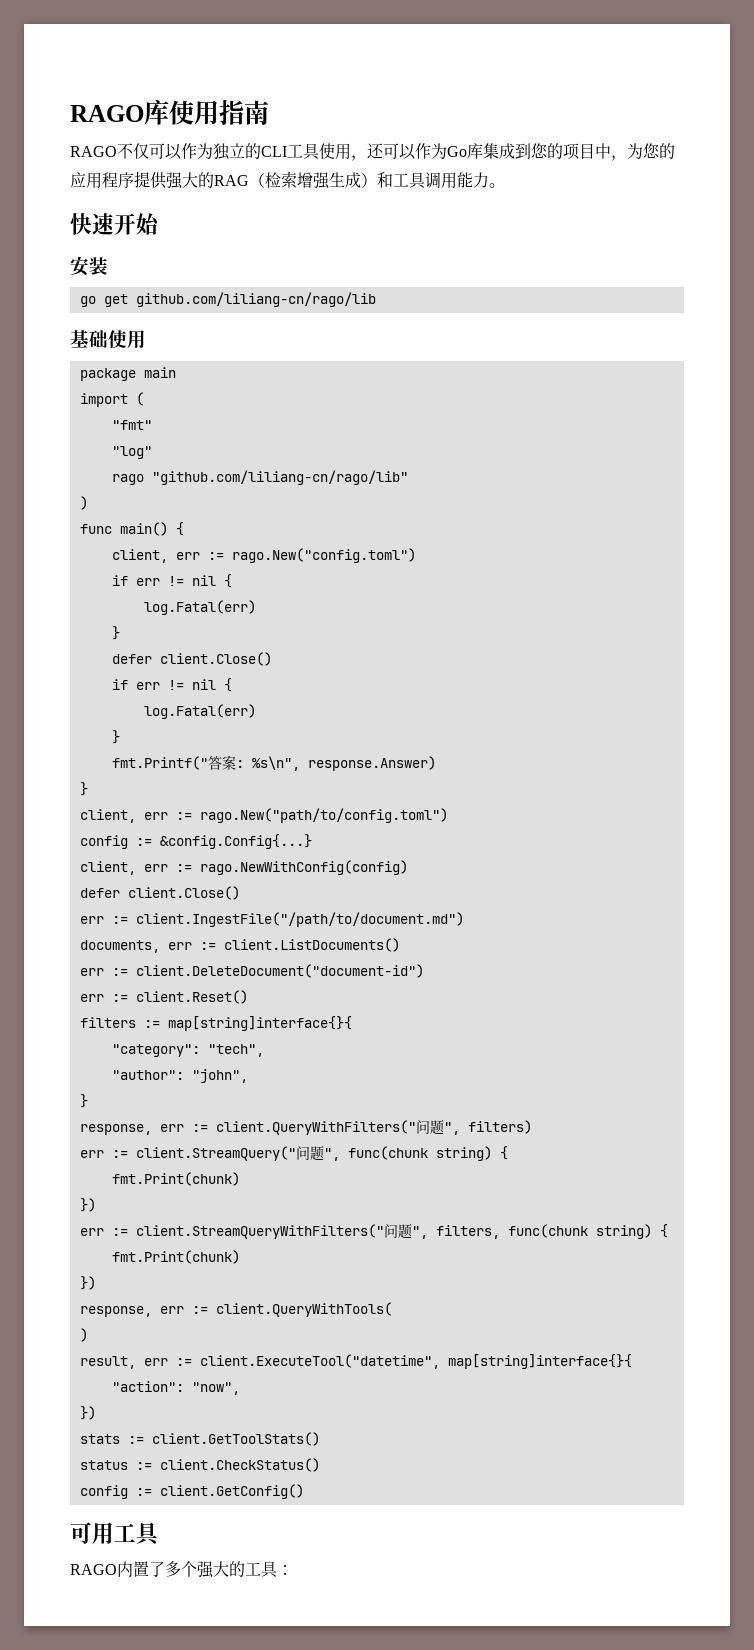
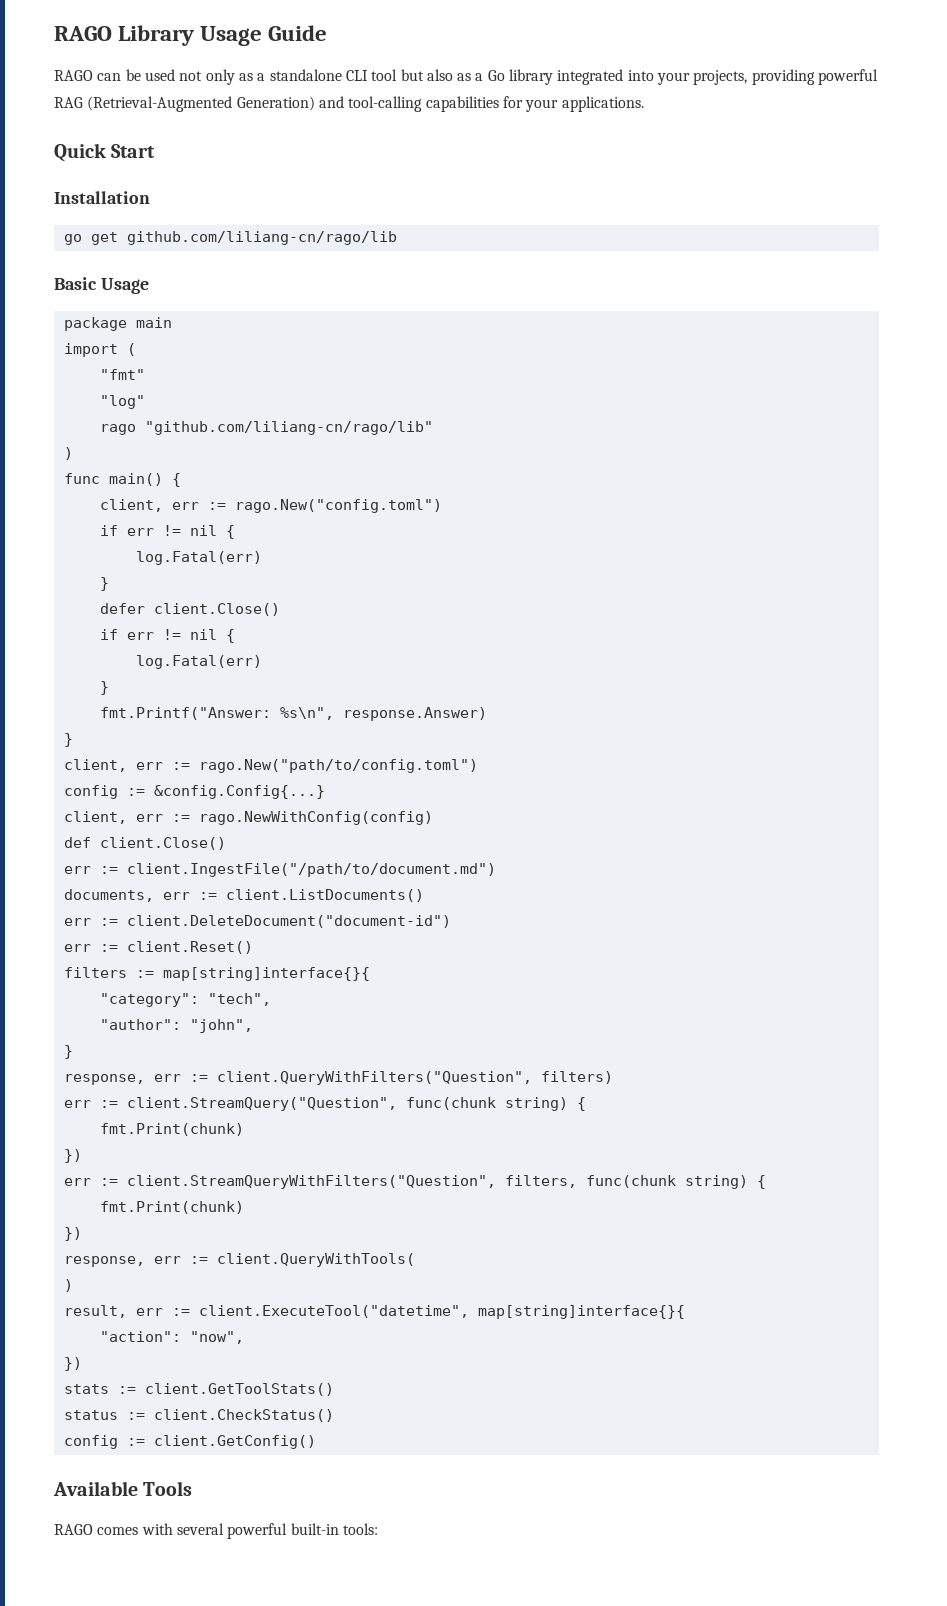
[70,99,269,125] [70,143,675,161] [70,171,505,189] [70,213,160,235] [70,256,108,276] RAGO库使用指南 // RAGO不仅可以作为独立的CLI工具使用，还可以作为Go库集成到您的项目中，为您的应用程序提供强大的RAG（检索增强生成）和工具调用能力。 // 快速开始 // 安装 -> [54,25,328,46] [54,69,879,85] [54,96,644,112] [54,143,156,162] [54,191,150,204] RAGO Library Usage Guide // RAGO can be used not only as a standalone CLI tool but also as a Go library integrated into your projects, providing powerful RAG (Retrieval-Augmented Generation) and tool-calling capabilities for your applications. // Quick Start // Installation
[70,330,146,349] 基础使用 -> [54,277,149,294] Basic Usage
[111,755,244,770] fmt.Printf("答案: -> [99,707,271,720] fmt.Printf("Answer:
[79,888,120,898] defer -> [63,837,91,848] def
[215,1120,460,1135] client.QueryWithFilters("问题", -> [216,1071,532,1085] client.QueryWithFilters("Question",
[135,1146,340,1161] client.StreamQuery("问题", -> [126,1097,397,1111] client.StreamQuery("Question",
[135,1224,428,1239] client.StreamQueryWithFilters("问题", -> [126,1175,496,1189] client.StreamQueryWithFilters("Question",
[70,1522,160,1546] [70,1561,293,1578] 可用工具 // RAGO内置了多个强大的工具： -> [53,1481,193,1496] [54,1523,378,1539] Available Tools // RAGO comes with several powerful built-in tools:

